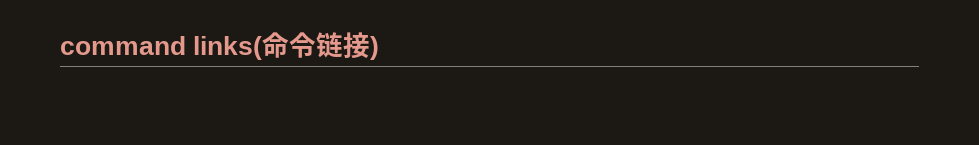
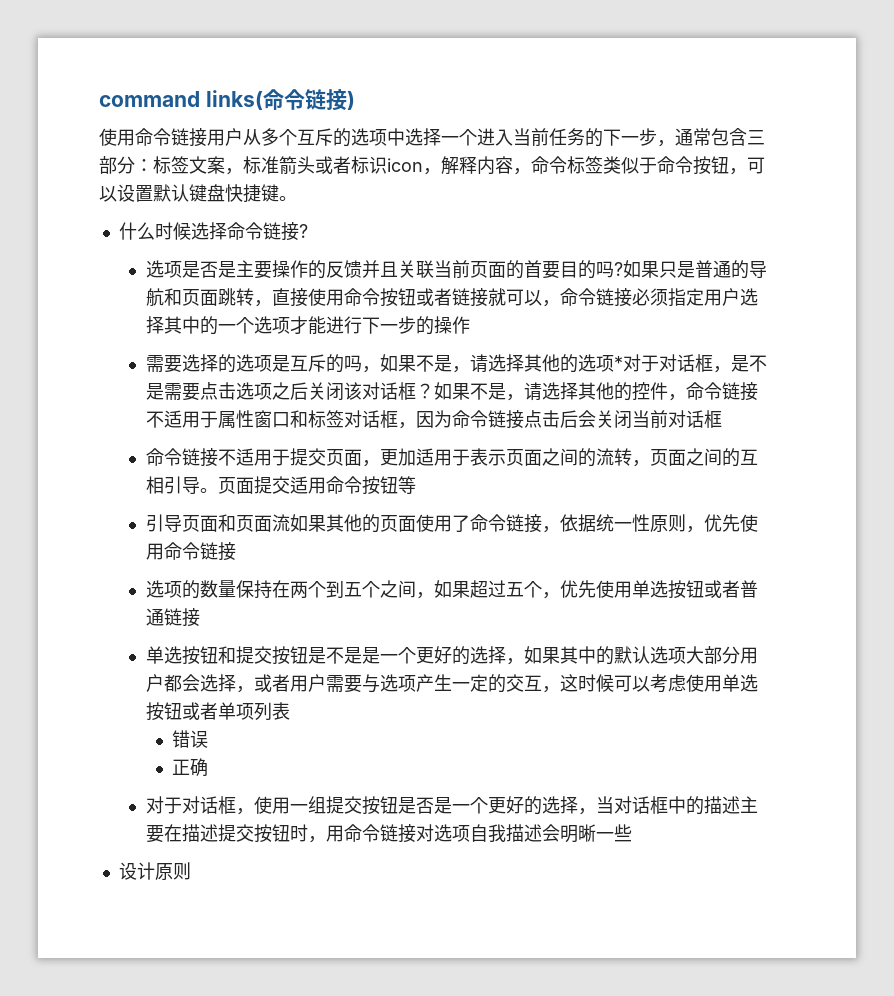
(380, 48) none -> [99,128,765,147] [99,156,765,175] [99,184,297,203] [118,222,308,241] [145,260,767,279] [145,288,758,307] [145,316,470,335] [145,354,767,373] [145,382,758,401] [145,410,722,429] [145,448,758,467] [145,476,416,495] [145,514,758,533] [145,542,236,561] [145,580,758,599] [145,608,200,627] [145,646,758,665] [145,674,758,693] [145,702,290,721] [172,730,209,748] [172,758,209,777] [145,796,758,815] [145,824,632,843] [118,862,191,880] // 使用命令链接用户从多个互斥的选项中选择一个进入当前任务的下一步，通常包含三部分：标签文案，标准箭头或者标识icon，解释内容，命令标签类似于命令按钮，可以设置默认键盘快捷键。 // 什么时候选择命令链接? // 选项是否是主要操作的反馈并且关联当前页面的首要目的吗?如果只是普通的导航和页面跳转，直接使用命令按钮或者链接就可以，命令链接必须指定用户选择其中的一个选项才能进行下一步的操作 // 需要选择的选项是互斥的吗，如果不是，请选择其他的选项*对于对话框，是不是需要点击选项之后关闭该对话框？如果不是，请选择其他的控件，命令链接不适用于属性窗口和标签对话框，因为命令链接点击后会关闭当前对话框 // 命令链接不适用于提交页面，更加适用于表示页面之间的流转，页面之间的互相引导。页面提交适用命令按钮等 // 引导页面和页面流如果其他的页面使用了命令链接，依据统一性原则，优先使用命令链接 // 选项的数量保持在两个到五个之间，如果超过五个，优先使用单选按钮或者普通链接 // 单选按钮和提交按钮是不是是一个更好的选择，如果其中的默认选项大部分用户都会选择，或者用户需要与选项产生一定的交互，这时候可以考虑使用单选按钮或者单项列表 // 错误 // 正确 // 对于对话框，使用一组提交按钮是否是一个更好的选择，当对话框中的描述主要在描述提交按钮时，用命令链接对选项自我描述会明晰一些 // 设计原则

